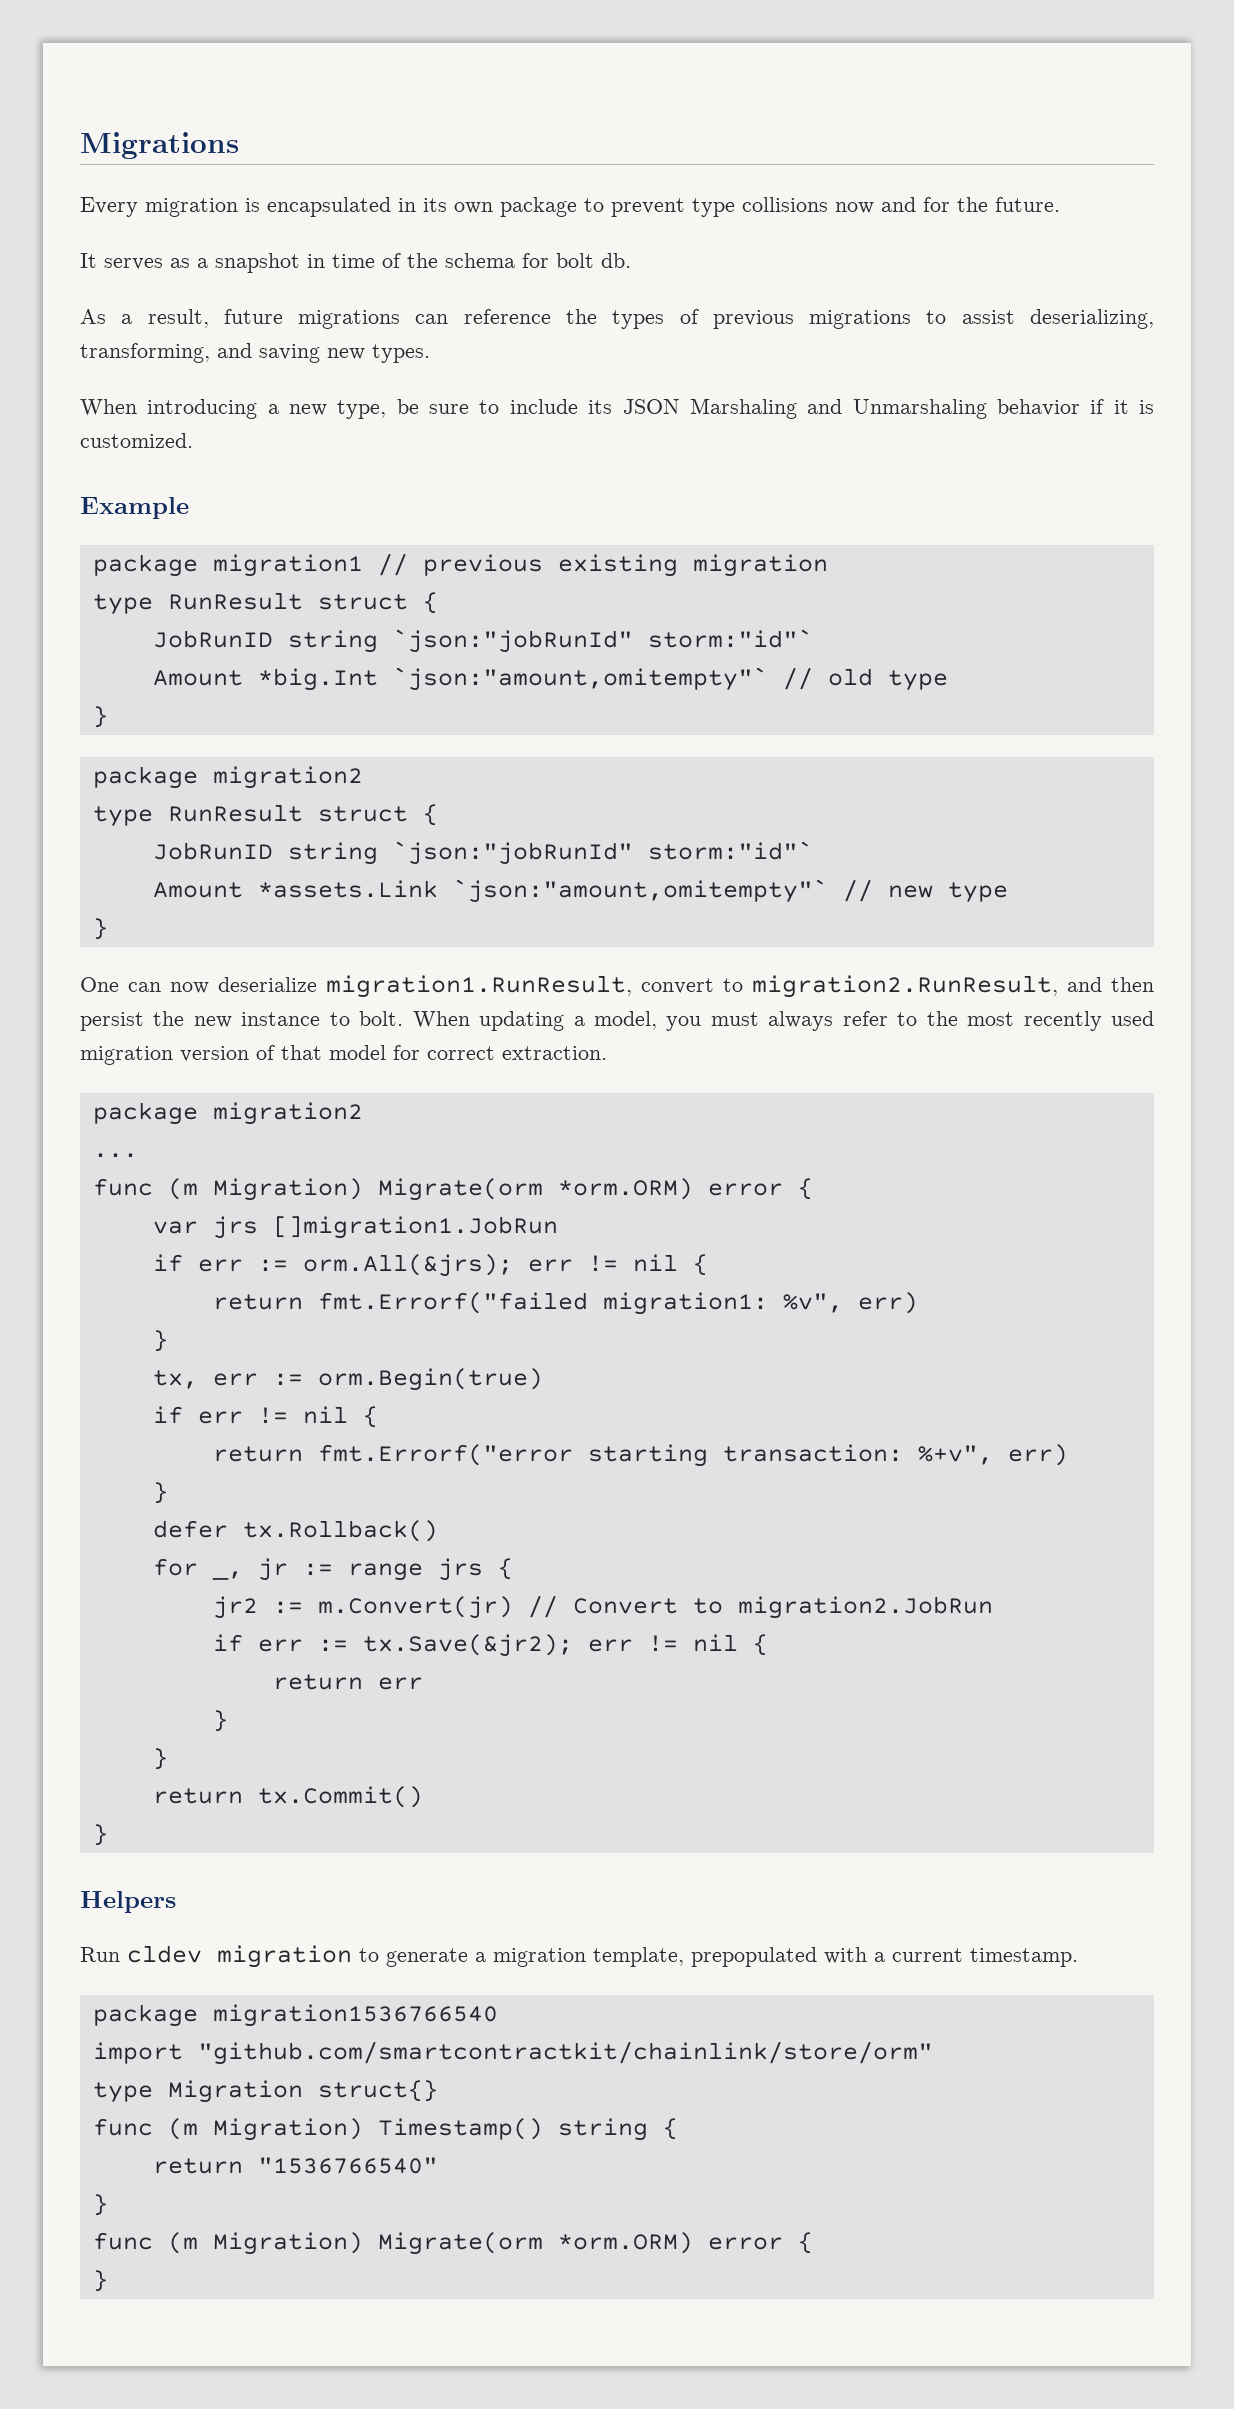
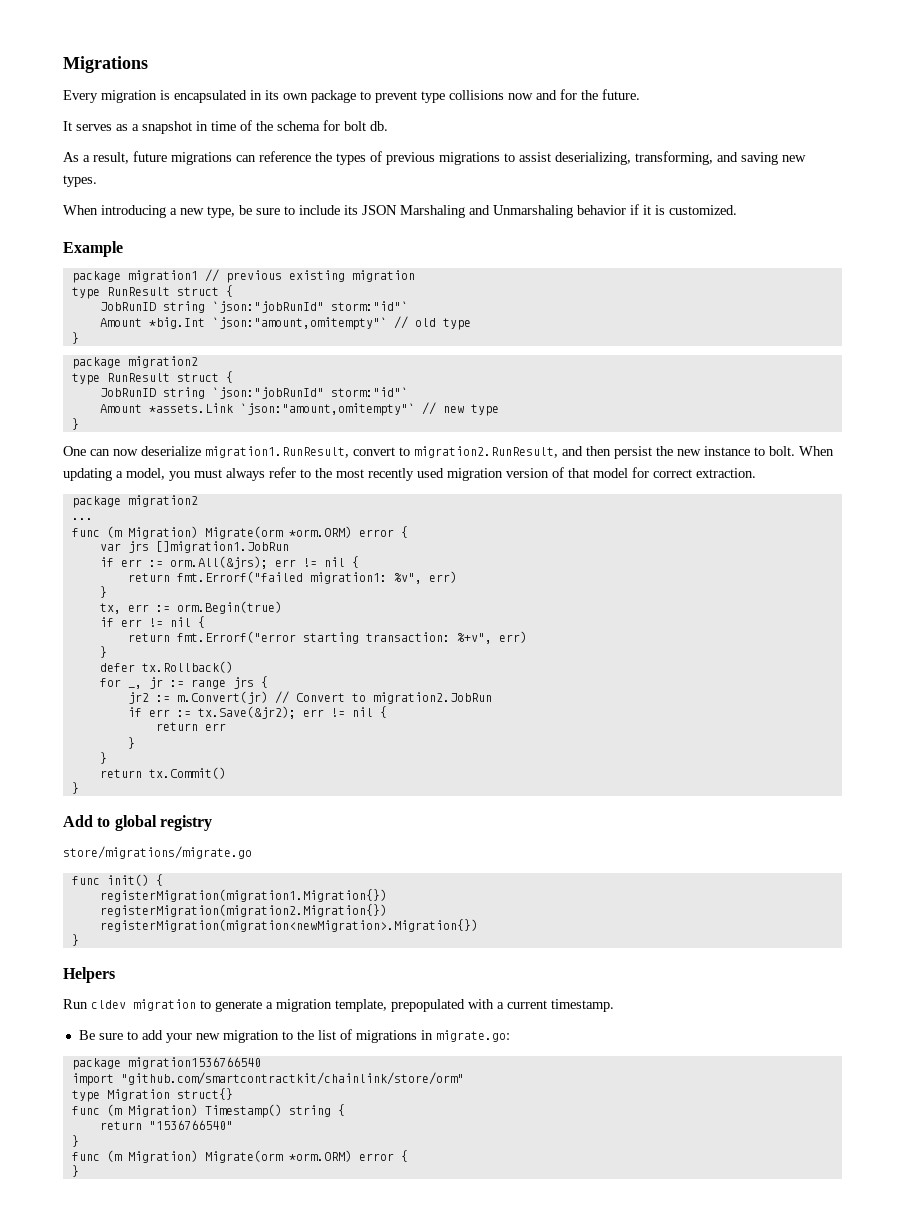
(108, 1835) none -> [63,815,212,831] [63,846,252,859] [71,874,163,886] [99,889,387,902] [99,904,387,917] [99,919,478,932] [71,934,79,946] // Add to global registry // store/migrations/migrate.go // func init() { // registerMigration(migration1.Migration{}) // registerMigration(migration2.Migration{}) // registerMigration(migration<newMigration>.Migration{}) // }
(1078, 1957) none -> [78,1029,510,1043] // Be sure to add your new migration to the list of migrations in migrate.go:

